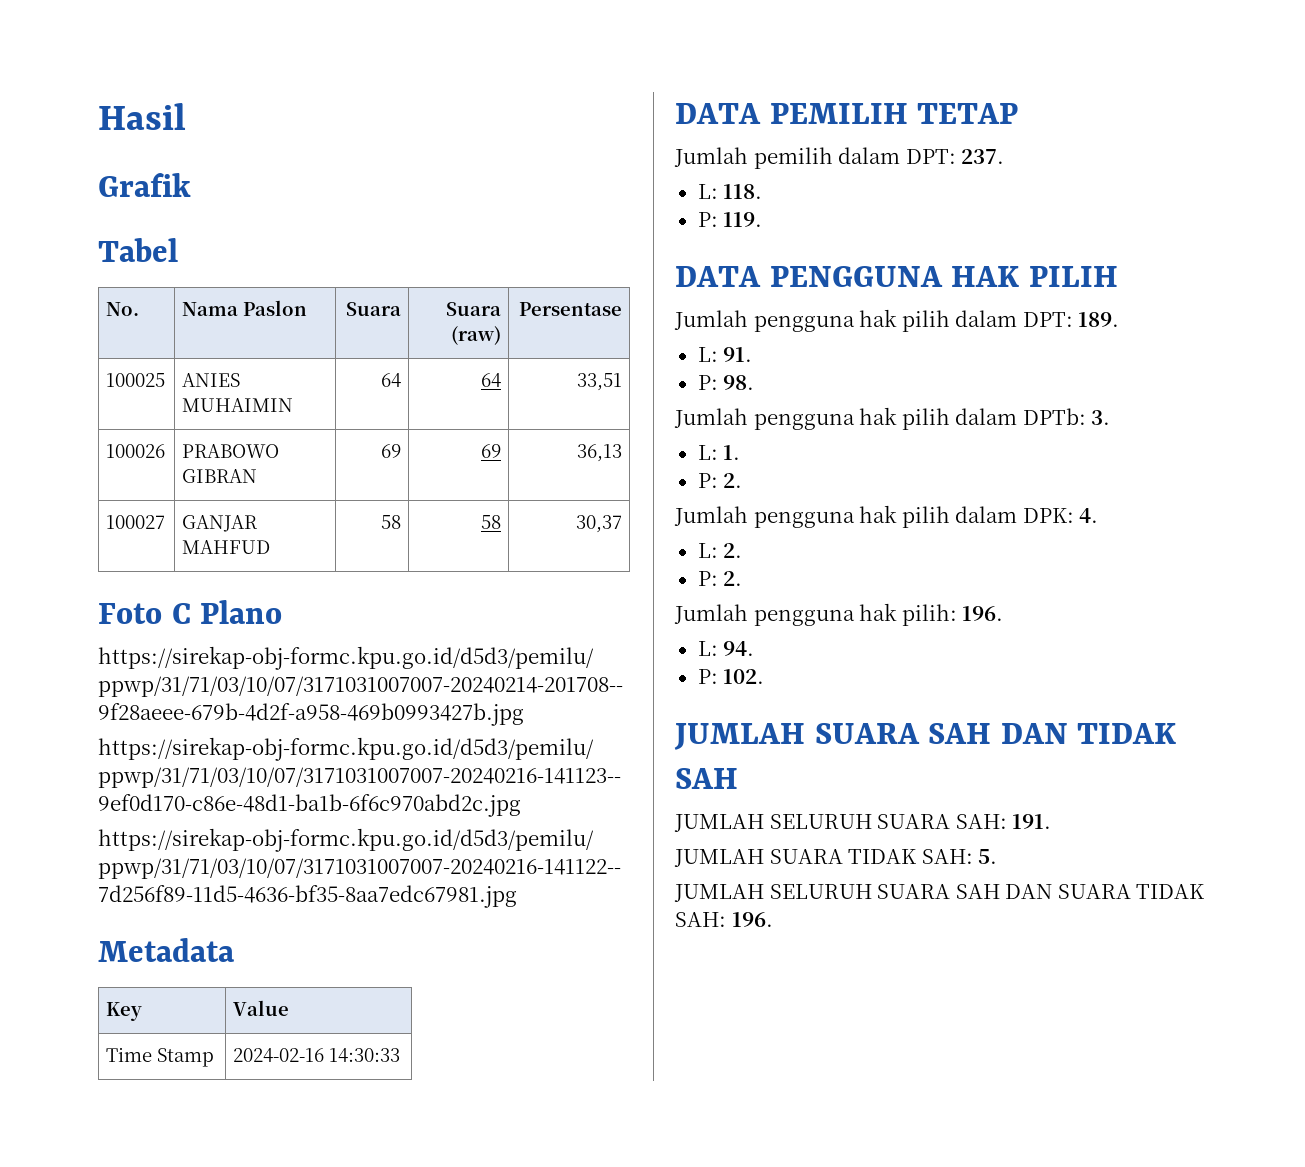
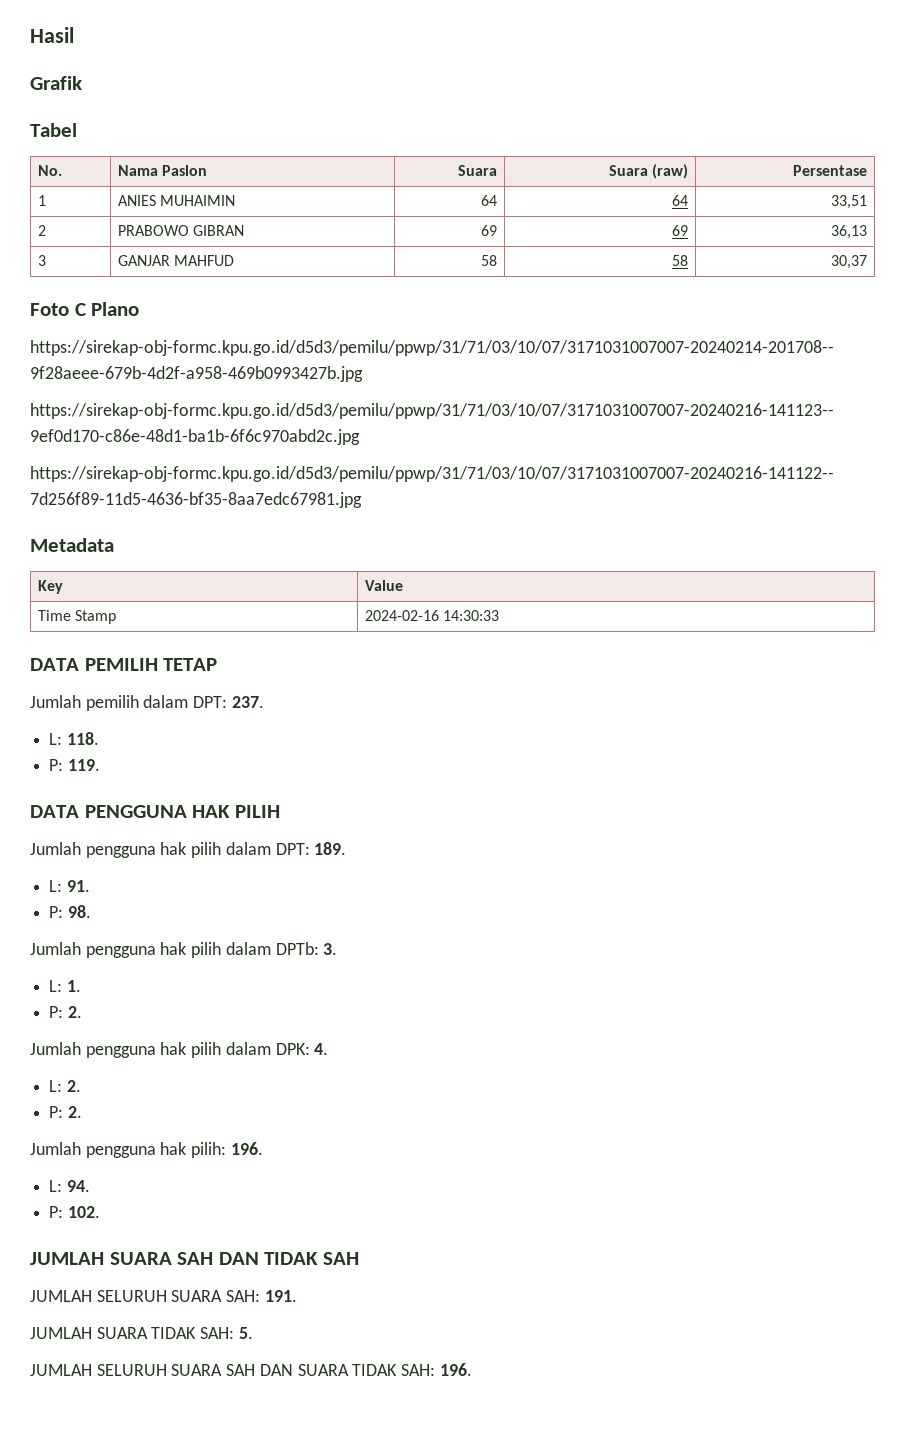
[106,373,166,387] 100025 -> [38,195,47,206] 1
[106,444,166,458] 100026 -> [38,225,47,236] 2
[106,515,166,529] 100027 -> [38,255,47,266] 3

